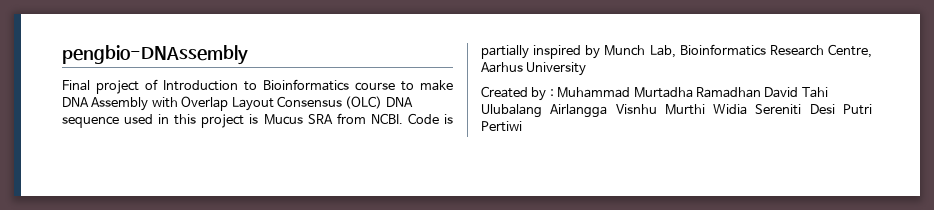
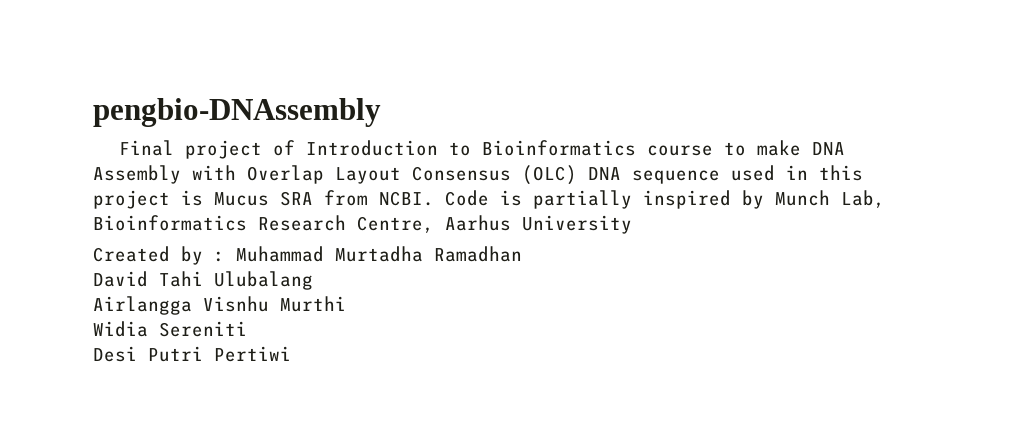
(761, 92) none -> (522, 254) //
(542, 111) none -> (313, 280) //
(705, 109) none -> (346, 304) //
(802, 109) none -> (247, 329) //

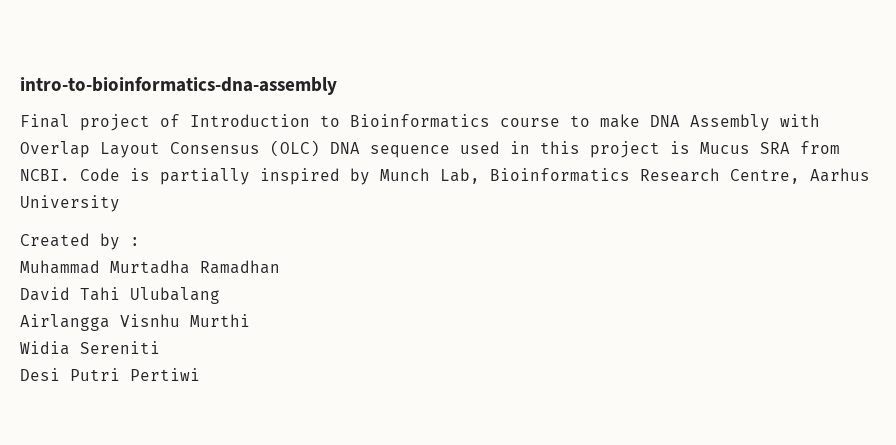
[93,98,381,127] pengbio-DNAssembly -> [20,76,337,95] intro-to-bioinformatics-dna-assembly
(225, 256) none -> (140, 241) //

